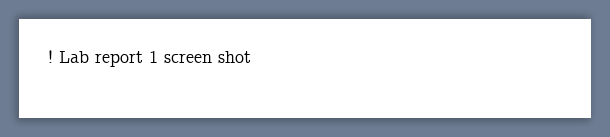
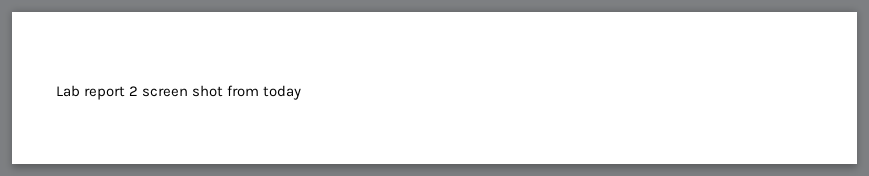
[48,50,53,63] ! -> (56, 91) none
[149,51,158,63] 1 -> [129,86,139,96] 2
(251, 57) none -> [227,85,302,100] from today

